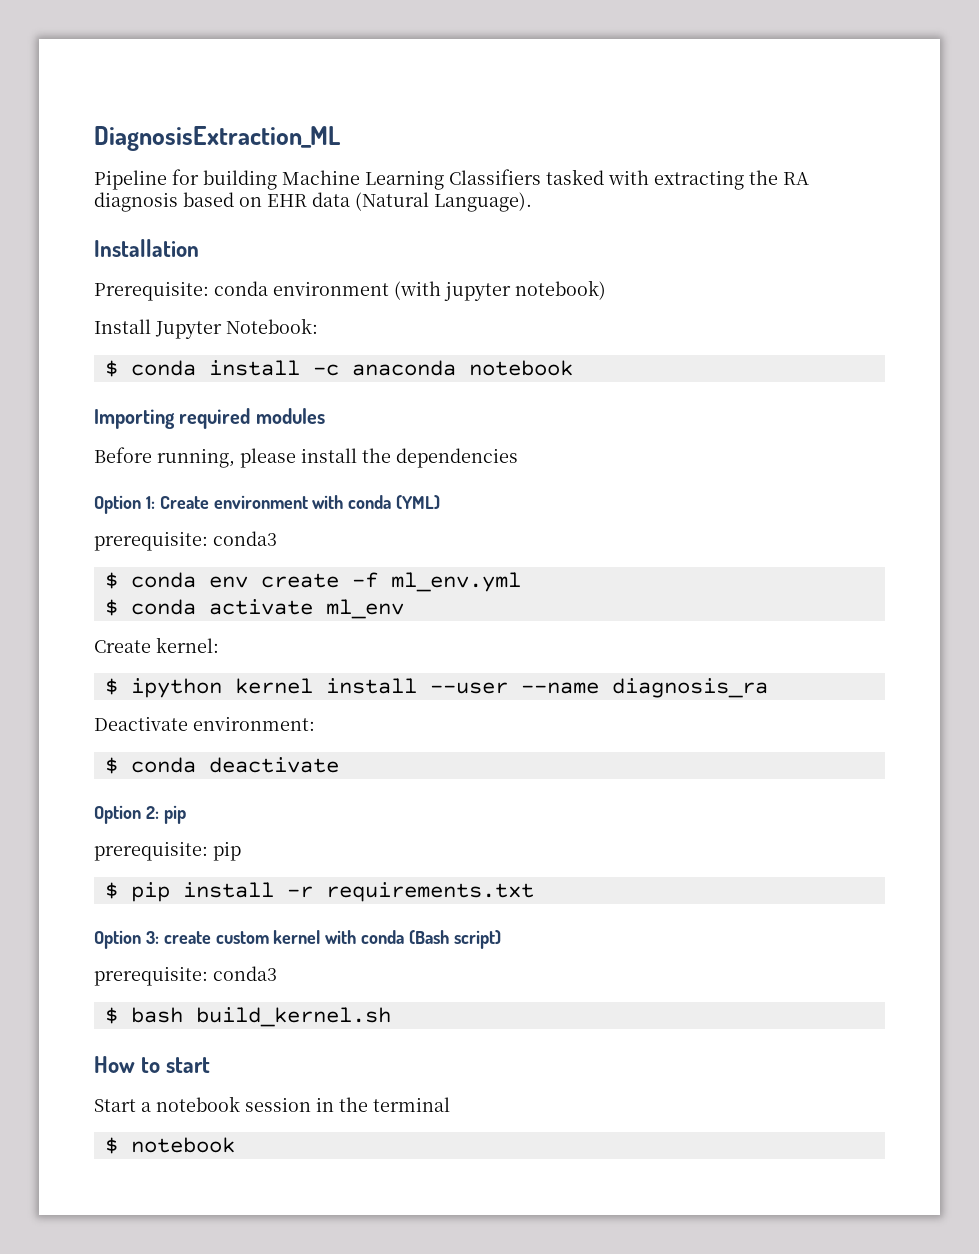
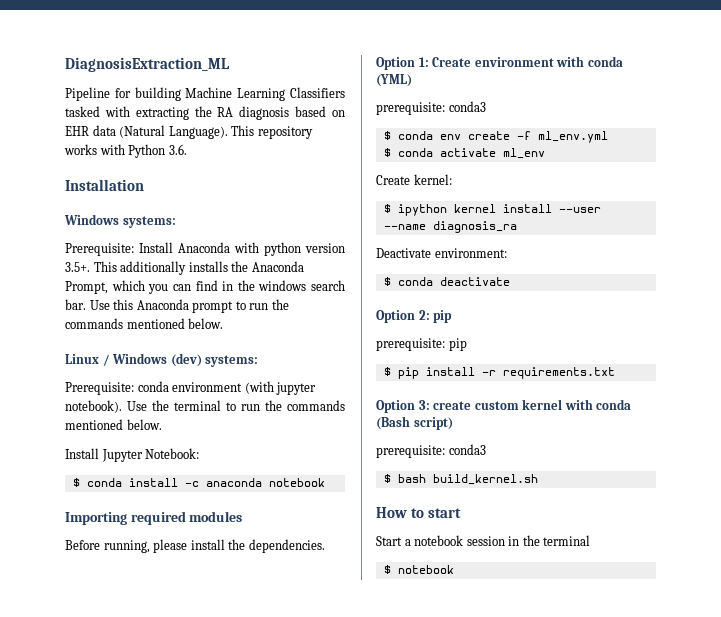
[94,239,199,257] // Installation -> [231,125,313,139] [64,144,187,158] [65,179,144,191] [64,214,176,228] [65,242,345,256] [65,261,304,275] [65,280,345,294] [65,299,289,313] [65,318,224,329] [65,353,259,367] This repository works with Python 3.6. // Installation // Windows systems: // Prerequisite: Install Anaconda with python version 3.5+. This additionally installs the Anaconda Prompt, which you can find in the windows search bar. Use this Anaconda prompt to run the commands mentioned below. // Linux / Windows (dev) systems:
[515,280,606,300] notebook) -> [65,400,345,413] [65,419,162,430] notebook). Use the terminal to run the commands mentioned below.
[396,448,518,468] dependencies -> [248,539,325,553] dependencies.

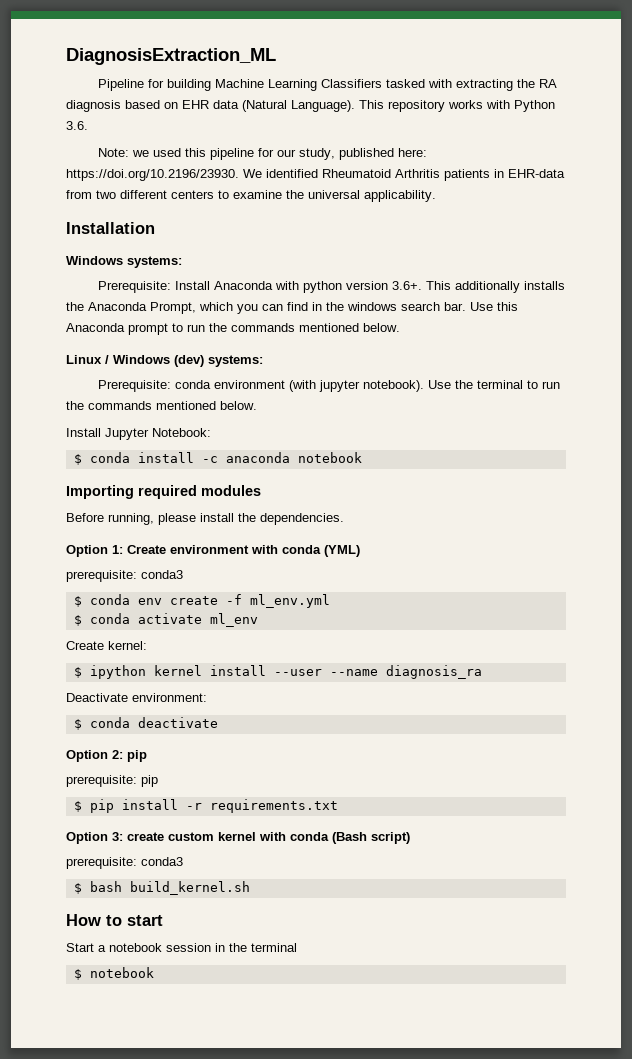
(187, 149) none -> [97,148,427,160] [66,169,565,181] [66,190,436,202] // Note: we used this pipeline for our study, published here: https://doi.org/10.2196/23930. We identified Rheumatoid Arthritis patients in EHR-data from two different centers to examine the universal applicability.
[65,262,90,272] 3.5+. -> [391,281,422,290] 3.6+.

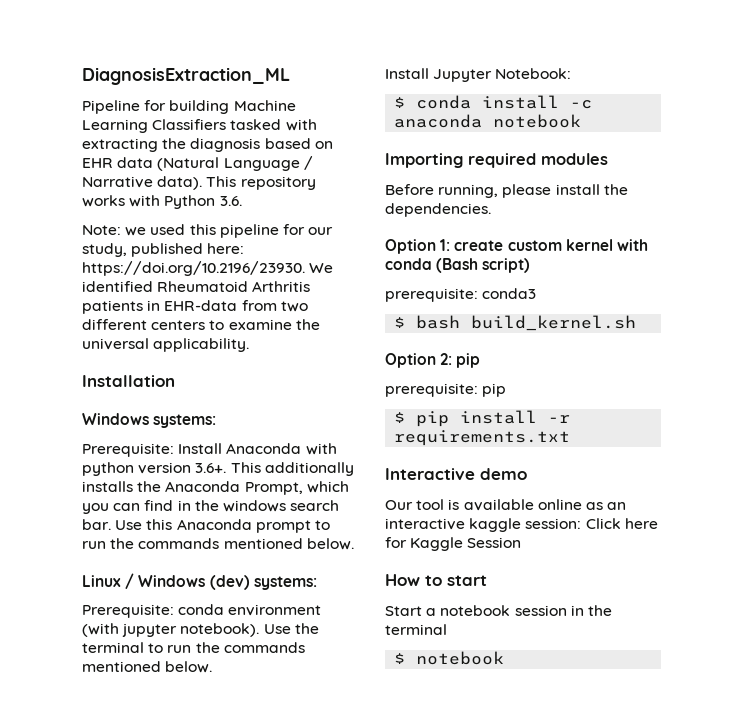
[538,79,557,88] RA -> (187, 143) none
[291,100,355,112] Language). -> [223,156,313,171] [82,176,203,190] Language / Narrative data).
[127,545,360,557] [66,570,183,582] [73,594,330,608] [73,613,258,627] [66,641,147,650] [73,665,482,679] [66,693,207,702] [73,717,218,730] [66,750,147,762] [66,775,158,787] [73,799,338,813] [66,832,123,844] Create environment with conda (YML) // prerequisite: conda3 // $ conda env create -f ml_env.yml // $ conda activate ml_env // Create kernel: // $ ipython kernel install --user --name diagnosis_ra // Deactivate environment: // $ conda deactivate // Option 2: pip // prerequisite: pip // $ pip install -r requirements.txt // Option 3: -> (451, 245) none
(250, 888) none -> [385,353,481,368] [385,383,507,397] [394,410,571,427] [394,430,571,446] [385,468,527,480] [385,499,627,511] [385,518,658,532] [385,537,522,551] // Option 2: pip // prerequisite: pip // $ pip install -r requirements.txt // Interactive demo // Our tool is available online as an interactive kaggle session: Click here for Kaggle Session

